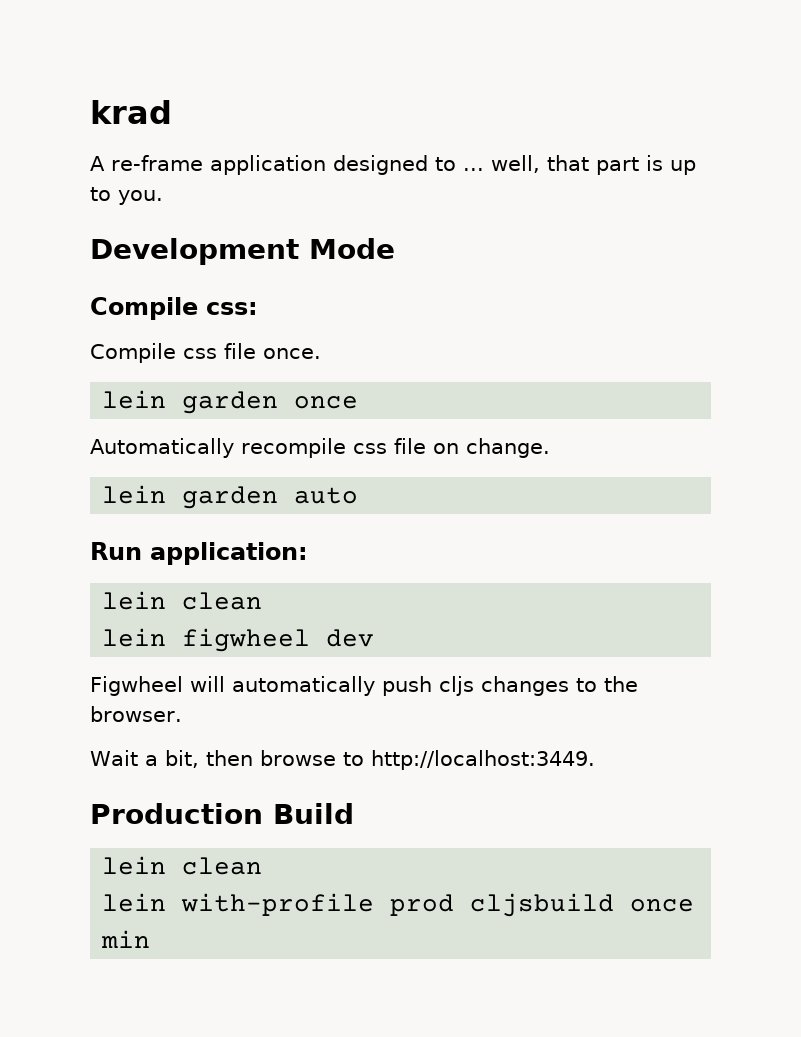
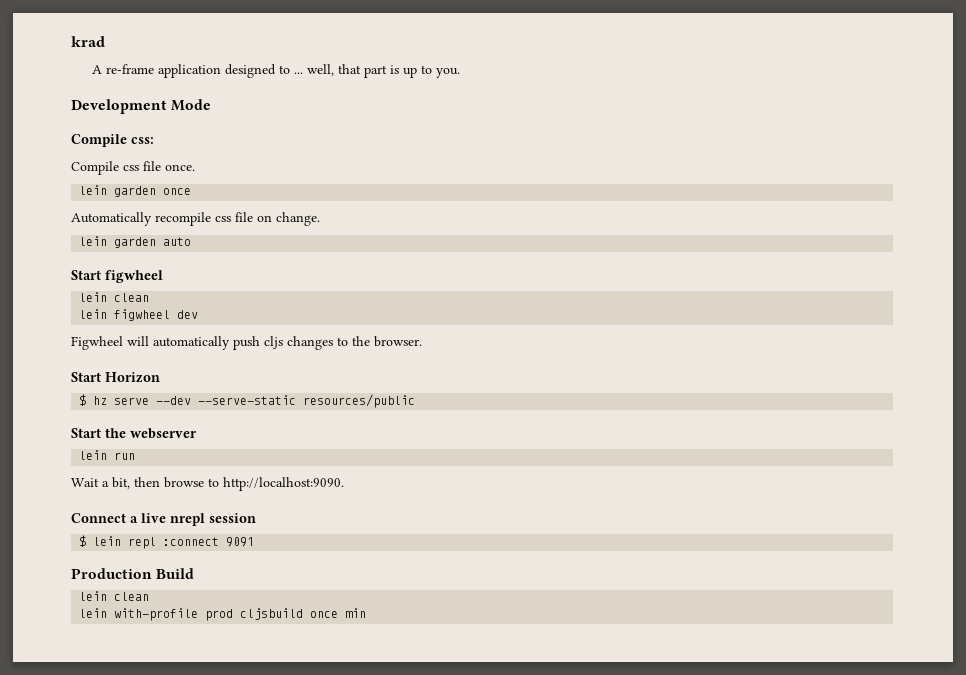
[90,542,308,565] Run application: -> [71,270,163,283] Start figwheel
(182, 714) none -> [71,372,160,383] [79,394,416,408] [71,428,197,439] [79,450,136,460] // Start Horizon // $ hz serve --dev --serve-static resources/public // Start the webserver // lein run
[370,750,595,770] http://localhost:3449. -> [223,477,344,491] [71,513,256,526] [79,535,255,549] http://localhost:9090. // Connect a live nrepl session // $ lein repl :connect 9091

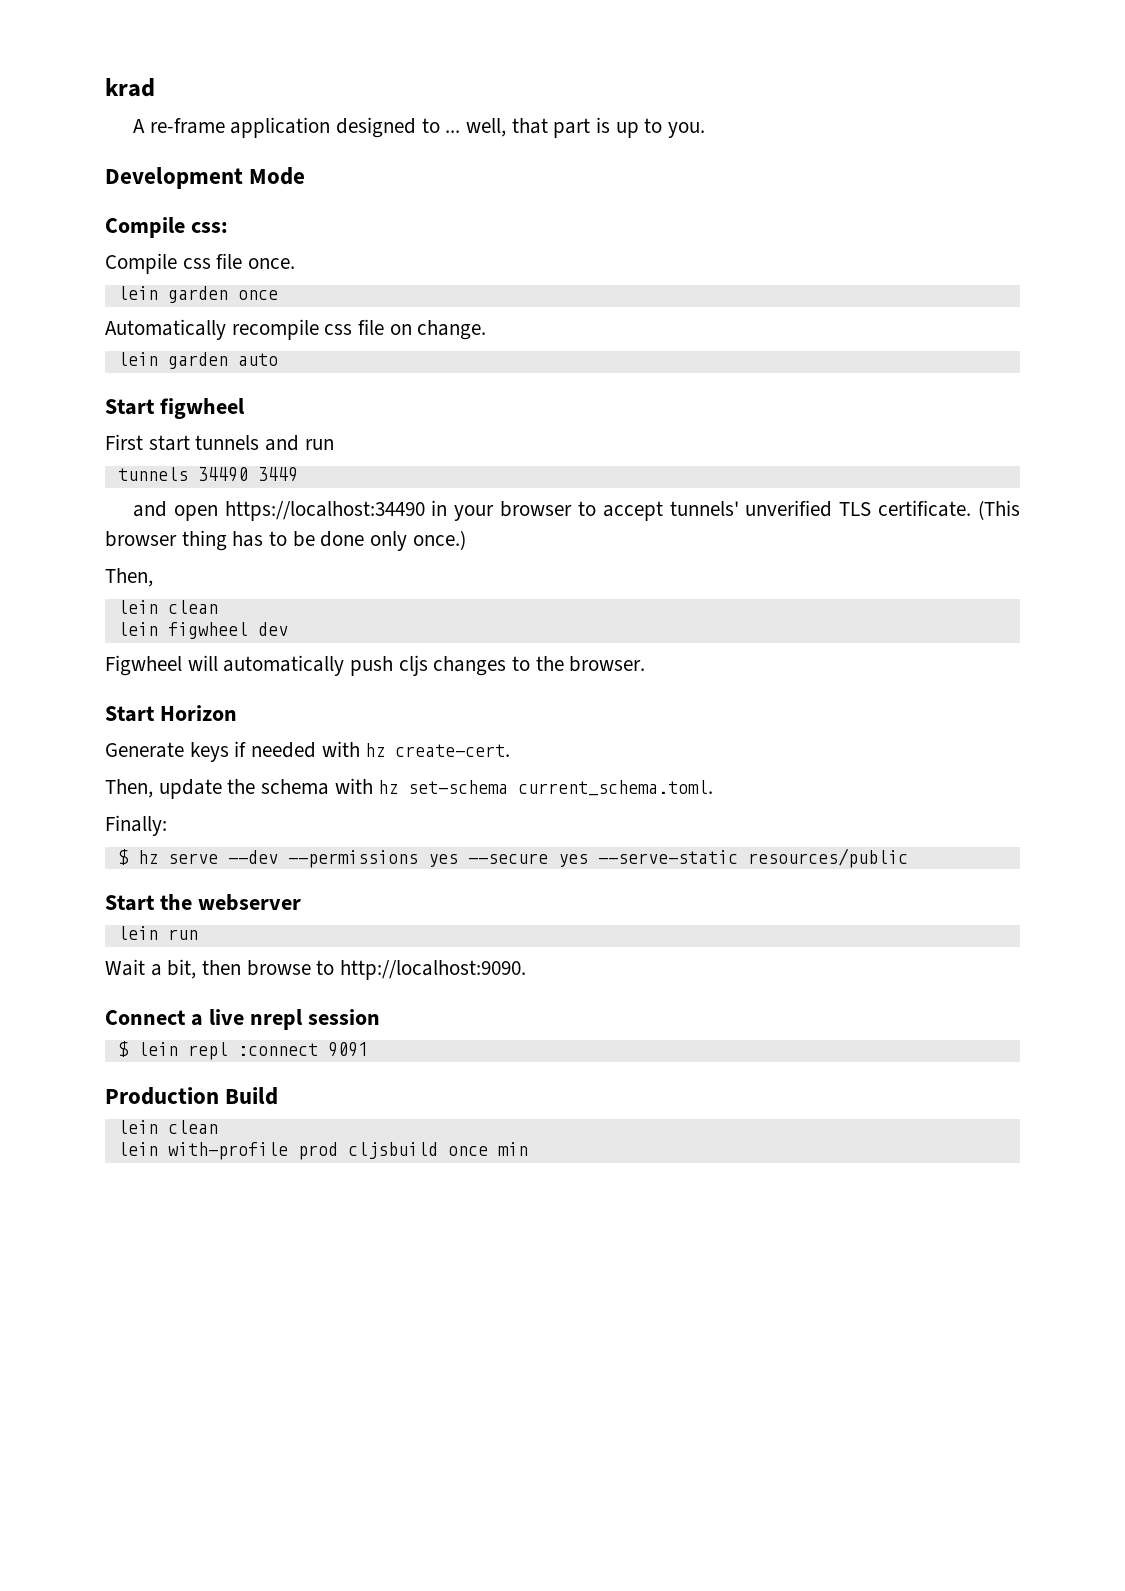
(163, 276) none -> [105,434,334,451] [117,467,298,482] [132,500,1020,521] [105,530,466,551] [105,568,153,587] // First start tunnels and run // tunnels 34490 3449 // and open https://localhost:34490 in your browser to accept tunnels' unverified TLS certificate. (This browser thing has to be done only once.) // Then,
(160, 377) none -> [105,741,511,762] [105,778,714,799] [105,815,167,836] // Generate keys if needed with hz create-cert. // Then, update the schema with hz set-schema current_schema.toml. // Finally:
(192, 400) none -> [287,850,588,868] --permissions yes --secure yes

